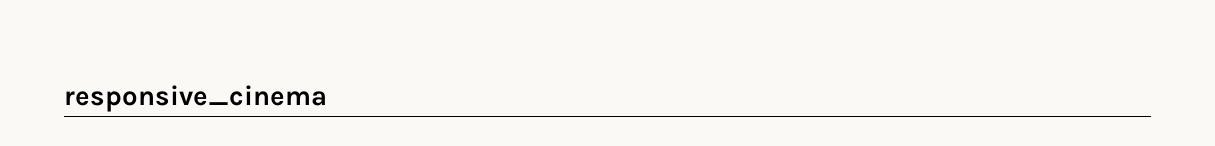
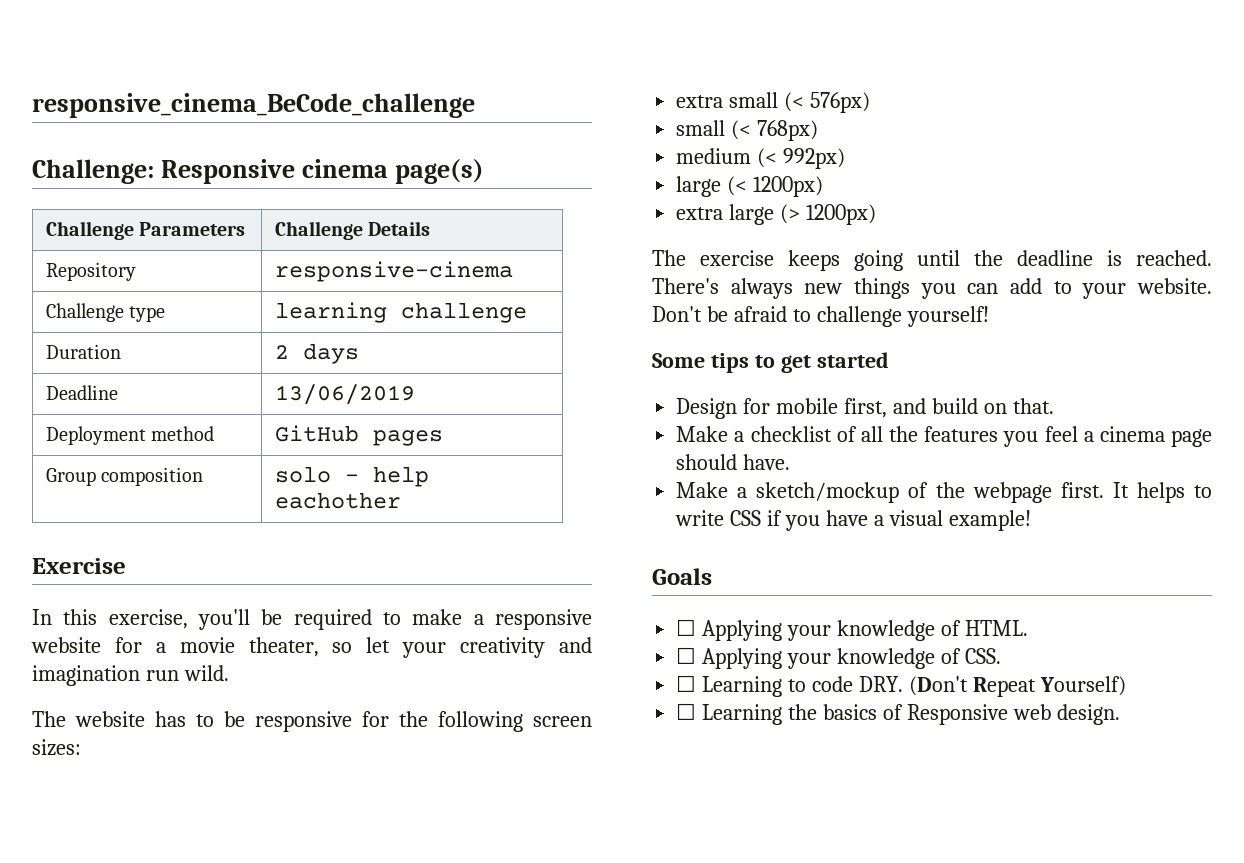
[64,85,327,112] responsive_cinema -> [32,93,475,118] [32,159,484,184] [45,221,245,240] [274,221,430,240] [45,262,136,281] [274,261,513,282] [45,303,165,322] [274,302,527,323] [45,344,121,359] [274,343,359,364] [45,385,118,400] [274,384,415,405] [45,426,214,445] [274,425,443,446] [45,467,203,486] [274,466,429,487] [274,492,401,509] [32,558,126,574] [32,609,592,630] [31,637,593,658] [32,665,229,686] [32,711,592,732] [32,739,81,756] [676,92,871,113] [676,120,819,141] [676,148,846,169] [676,176,824,197] [676,204,877,225] [652,250,1212,271] [652,278,1212,299] [652,306,989,327] [652,352,889,373] [676,398,1054,419] [676,426,1212,447] [676,454,791,470] [676,482,1212,503] [675,510,1031,531] [652,568,712,585] [676,619,1028,641] [676,647,1001,669] [676,675,1126,697] [676,703,1120,725] responsive_cinema_BeCode_challenge // Challenge: Responsive cinema page(s) // Challenge Parameters | Challenge Details // Repository | responsive-cinema // Challenge type | learning challenge // Duration | 2 days // Deadline | 13/06/2019 // Deployment method | GitHub pages // Group composition | solo - help eachother // Exercise // In this exercise, you'll be required to make a responsive website for a movie theater, so let your creativity and imagination run wild. // The website has to be responsive for the following screen sizes: // extra small (< 576px) // small (< 768px) // medium (< 992px) // large (< 1200px) // extra large (> 1200px) // The exercise keeps going until the deadline is reached. There's always new things you can add to your website. Don't be afraid to challenge yourself! // Some tips to get started // Design for mobile first, and build on that. // Make a checklist of all the features you feel a cinema page should have. // Make a sketch/mockup of the webpage first. It helps to write CSS if you have a visual example! // Goals // ☐ Applying your knowledge of HTML. // ☐ Applying your knowledge of CSS. // ☐ Learning to code DRY. (Don't Repeat Yourself) // ☐ Learning the basics of Responsive web design.

